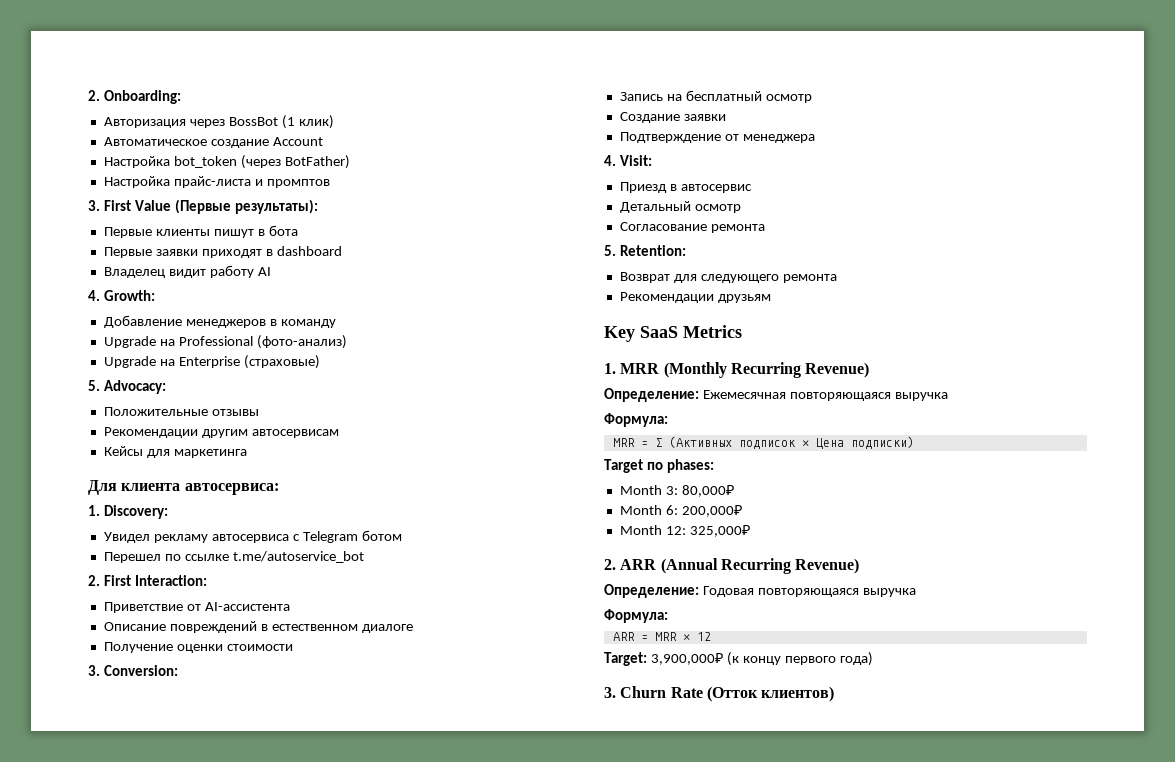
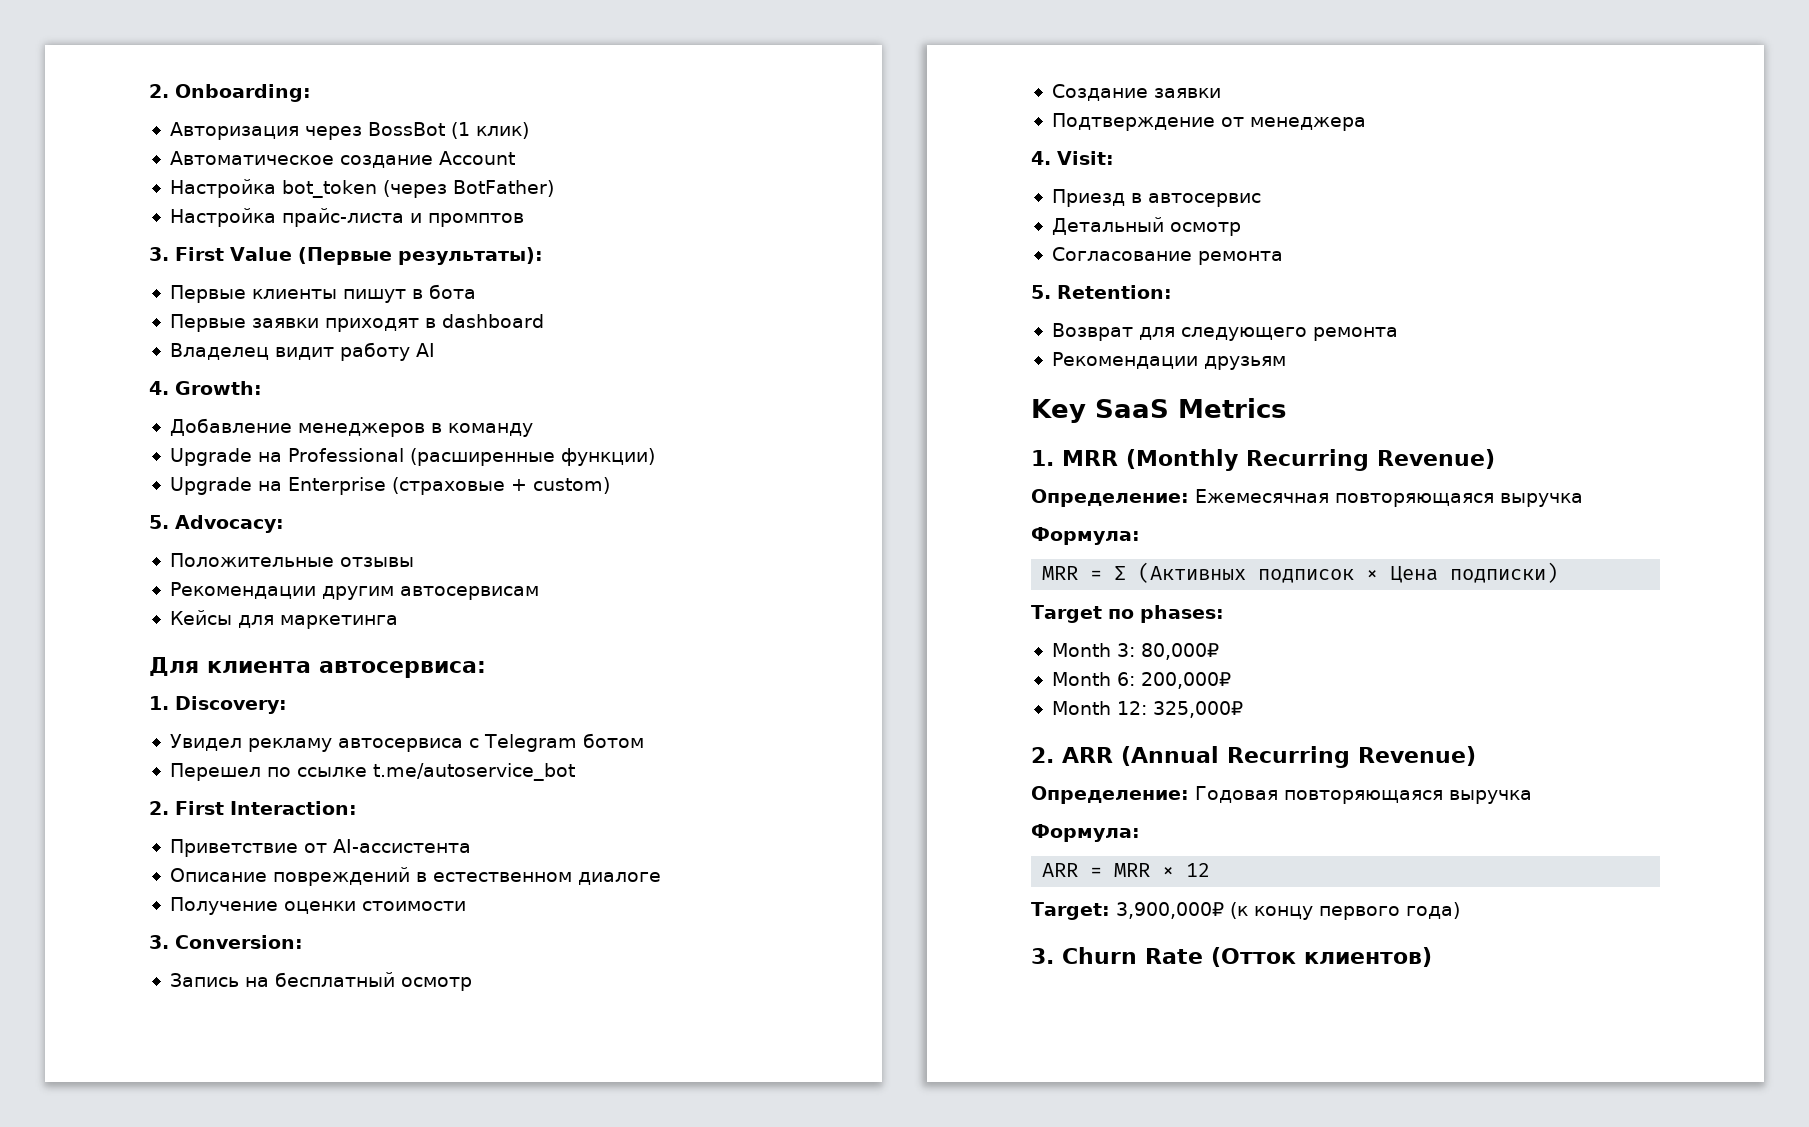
[256,335,347,349] (фото-анализ) -> [409,448,655,466] (расширенные функции)
[243,355,320,369] (страховые) -> [391,477,610,495] (страховые + custom)

